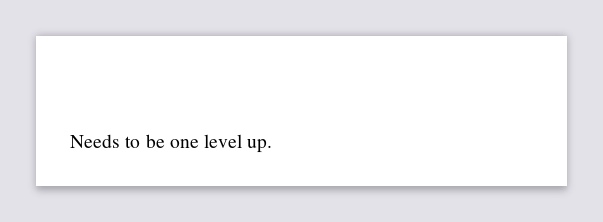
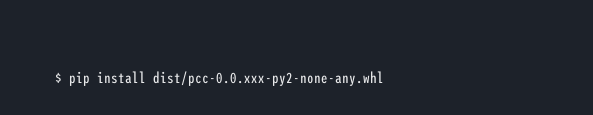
[70,134,273,153] Needs to be one level up. -> [55,71,384,86] $ pip install dist/pcc-0.0.xxx-py2-none-any.whl

